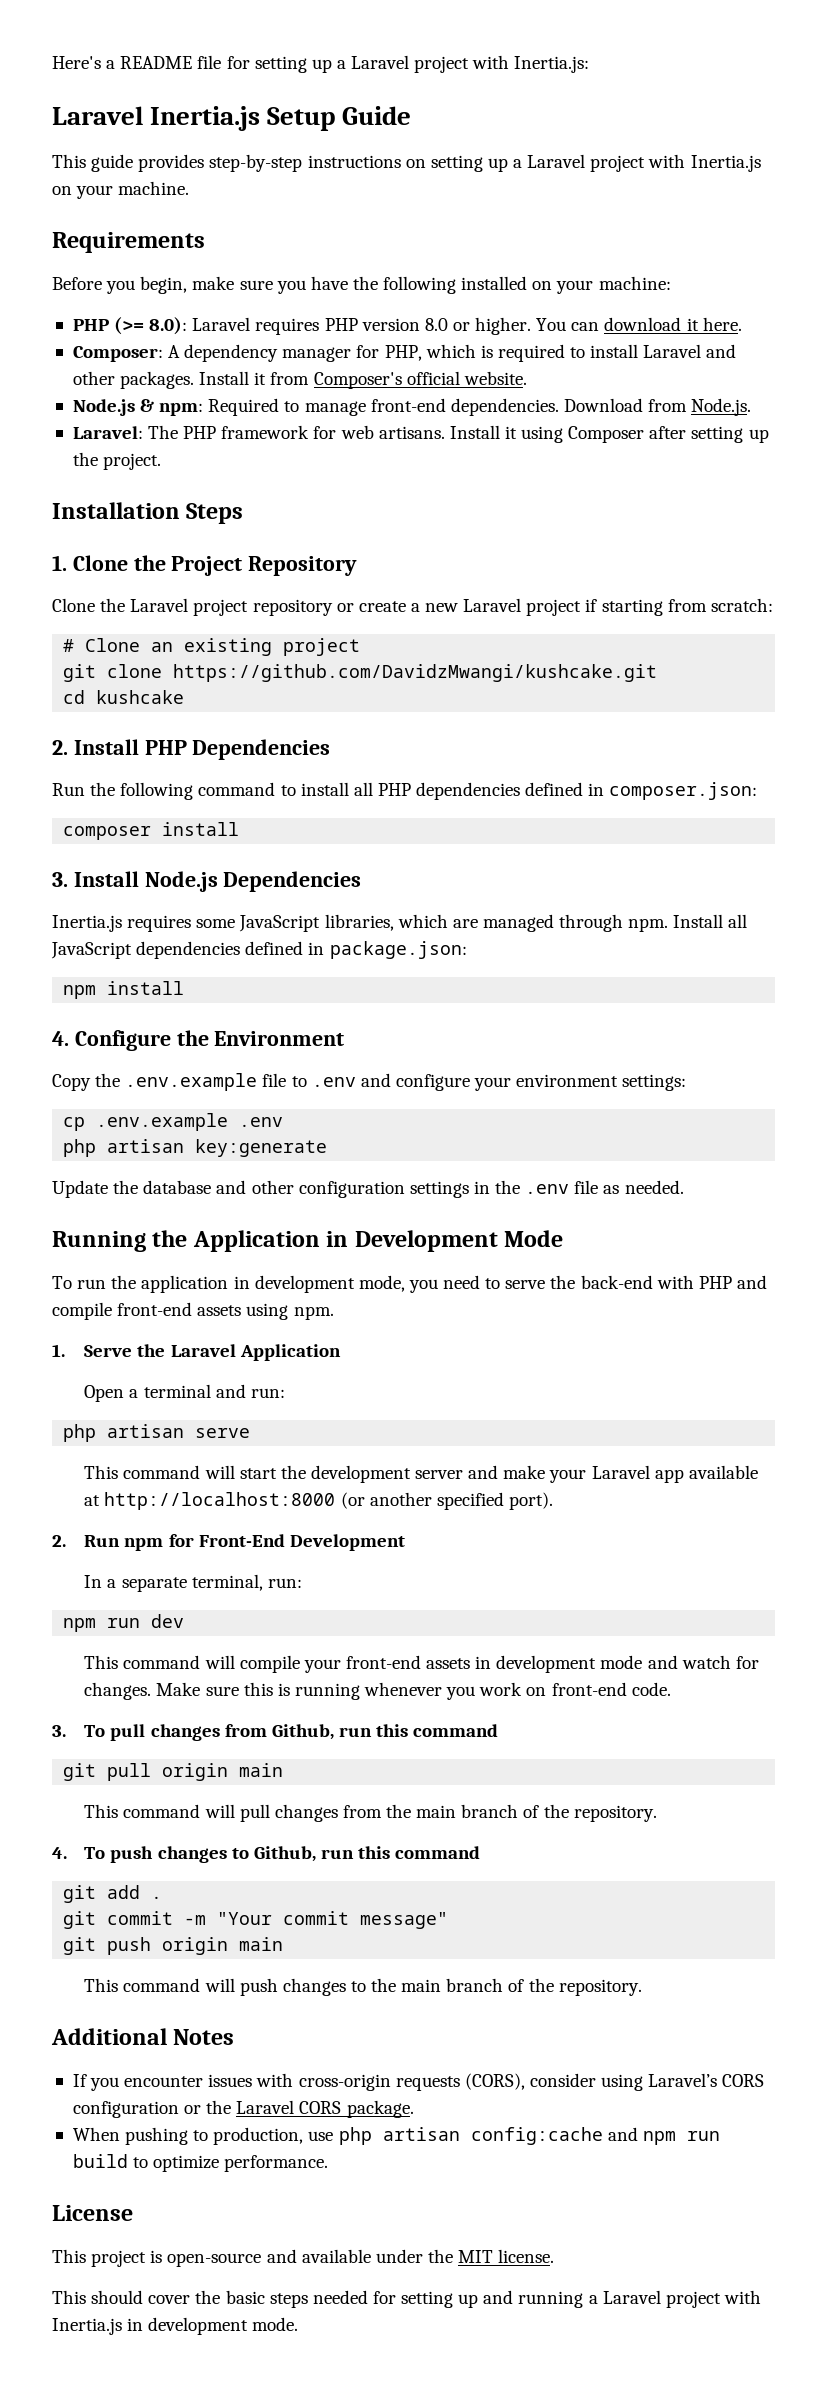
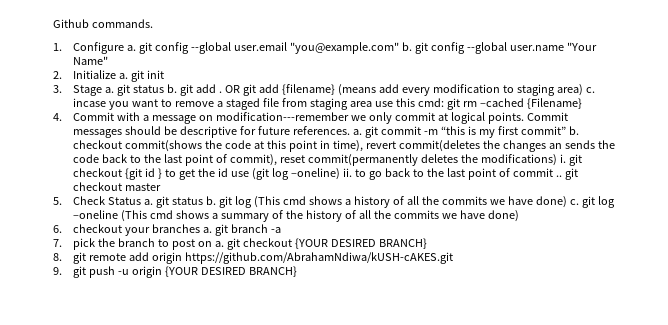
[52,55,590,73] [52,106,412,131] [52,154,761,172] [52,181,190,199] [52,232,205,253] [52,276,671,294] [72,317,742,335] [72,344,737,362] [72,371,527,389] [72,398,752,416] [72,425,769,443] [72,452,162,470] [52,502,244,524] [52,555,358,576] [52,598,773,616] [63,638,361,656] [63,664,658,682] [63,690,185,704] [52,739,331,760] [52,782,758,800] [63,822,240,840] [52,871,362,892] [52,914,748,932] [51,941,467,959] [63,981,185,999] [52,1030,345,1051] [52,1073,687,1091] [63,1113,284,1131] [63,1139,328,1157] [52,1180,684,1198] [52,1230,564,1252] [52,1275,767,1293] [52,1302,334,1320] [52,1344,341,1361] [84,1384,285,1402] [63,1424,251,1442] [84,1465,758,1483] [84,1492,553,1510] [52,1534,405,1551] [84,1574,302,1592] [63,1614,185,1632] [84,1655,759,1673] [84,1682,671,1700] [52,1724,499,1741] [63,1763,284,1781] [84,1804,657,1822] [52,1846,481,1863] [63,1885,163,1903] [63,1911,449,1929] [63,1937,284,1955] [84,1978,642,1996] [51,2028,235,2045] [72,2073,765,2091] [72,2100,414,2118] [72,2127,720,2145] [72,2154,329,2172] [52,2205,133,2221] [52,2249,555,2267] [52,2290,761,2308] [52,2317,299,2335] Here's a README file for setting up a Laravel project with Inertia.js: // Laravel Inertia.js Setup Guide // This guide provides step-by-step instructions on setting up a Laravel project with Inertia.js on your machine. // Requirements // Before you begin, make sure you have the following installed on your machine: // PHP (>= 8.0): Laravel requires PHP version 8.0 or higher. You can download it here. // Composer: A dependency manager for PHP, which is required to install Laravel and other packages. Install it from Composer's official website. // Node.js & npm: Required to manage front-end dependencies. Download from Node.js. // Laravel: The PHP framework for web artisans. Install it using Composer after setting up the project. // Installation Steps // 1. Clone the Project Repository // Clone the Laravel project repository or create a new Laravel project if starting from scratch: // # Clone an existing project // git clone https://github.com/DavidzMwangi/kushcake.git // cd kushcake // 2. Install PHP Dependencies // Run the following command to install all PHP dependencies defined in composer.json: // composer install // 3. Install Node.js Dependencies // Inertia.js requires some JavaScript libraries, which are managed through npm. Install all JavaScript dependencies defined in package.json: // npm install // 4. Configure the Environment // Copy the .env.example file to .env and configure your environment settings: // cp .env.example .env // php artisan key:generate // Update the database and other configuration settings in the .env file as needed. // Running the Application in Development Mode // To run the application in development mode, you need to serve the back-end with PHP and compile front-end assets using npm. // 1. Serve the Laravel Application // Open a terminal and run: // php artisan serve // This command will start the development server and make your Laravel app available at http://localhost:8000 (or another specified port). // 2. Run npm for Front-End Development // In a separate terminal, run: // npm run dev // This command will compile your front-end assets in development mode and watch for changes. Make sure this is running whenever you work on front-end code. // 3. To pull changes from Github, run this command // git pull origin main // This command will pull changes from the main branch of the repository. // 4. To push changes to Github, run this command // git add . // git commit -m "Your commit message" // git push origin main // This command will push changes to the main branch of the repository. // Additional Notes // If you encounter issues with cross-origin requests (CORS), consider using Laravel’s CORS configuration or the Laravel CORS package. // When pushing to production, use php artisan config:cache and npm run build to optimize performance. // License // This project is open-source and available under the MIT license. // This should cover the basic steps needed for setting up and running a Laravel project with Inertia.js in development mode. -> [53,19,153,28] [53,42,597,54] [73,56,109,65] [53,70,165,82] [53,84,595,96] [73,98,582,110] [53,112,568,124] [73,126,579,138] [73,140,615,152] [73,154,582,166] [73,168,578,180] [73,182,162,191] [53,196,615,208] [73,210,519,222] [53,224,282,236] [53,238,427,250] [53,252,454,264] [53,266,298,278] Github commands. // 1. Configure a. git config --global user.email "you@example.com" b. git config --global user.name "Your Name" // 2. Initialize a. git init // 3. Stage a. git status b. git add . OR git add {filename} (means add every modification to staging area) c. incase you want to remove a staged file from staging area use this cmd: git rm –cached {Filename} // 4. Commit with a message on modification---remember we only commit at logical points. Commit messages should be descriptive for future references. a. git commit -m “this is my first commit” b. checkout commit(shows the code at this point in time), revert commit(deletes the changes an sends the code back to the last point of commit), reset commit(permanently deletes the modifications) i. git checkout {git id } to get the id use (git log –oneline) ii. to go back to the last point of commit .. git checkout master // 5. Check Status a. git status b. git log (This cmd shows a history of all the commits we have done) c. git log –oneline (This cmd shows a summary of the history of all the commits we have done) // 6. checkout your branches a. git branch -a // 7. pick the branch to post on a. git checkout {YOUR DESIRED BRANCH} // 8. git remote add origin https://github.com/AbrahamNdiwa/kUSH-cAKES.git // 9. git push -u origin {YOUR DESIRED BRANCH}

